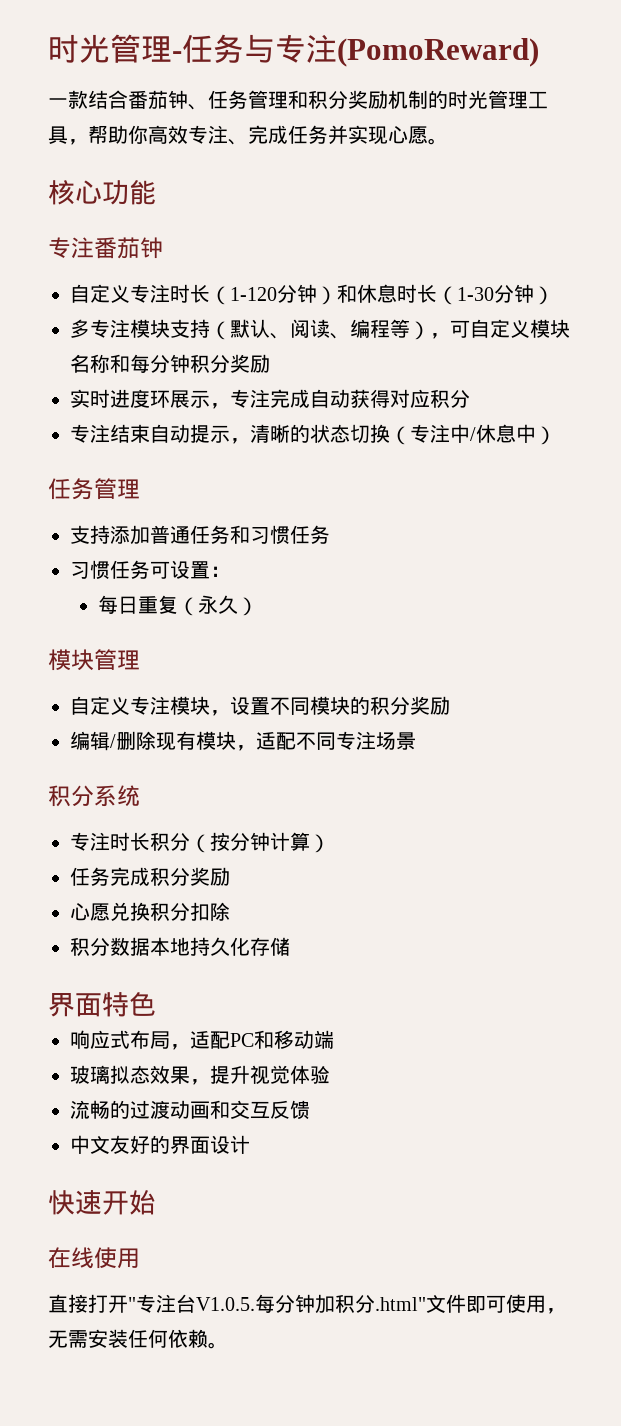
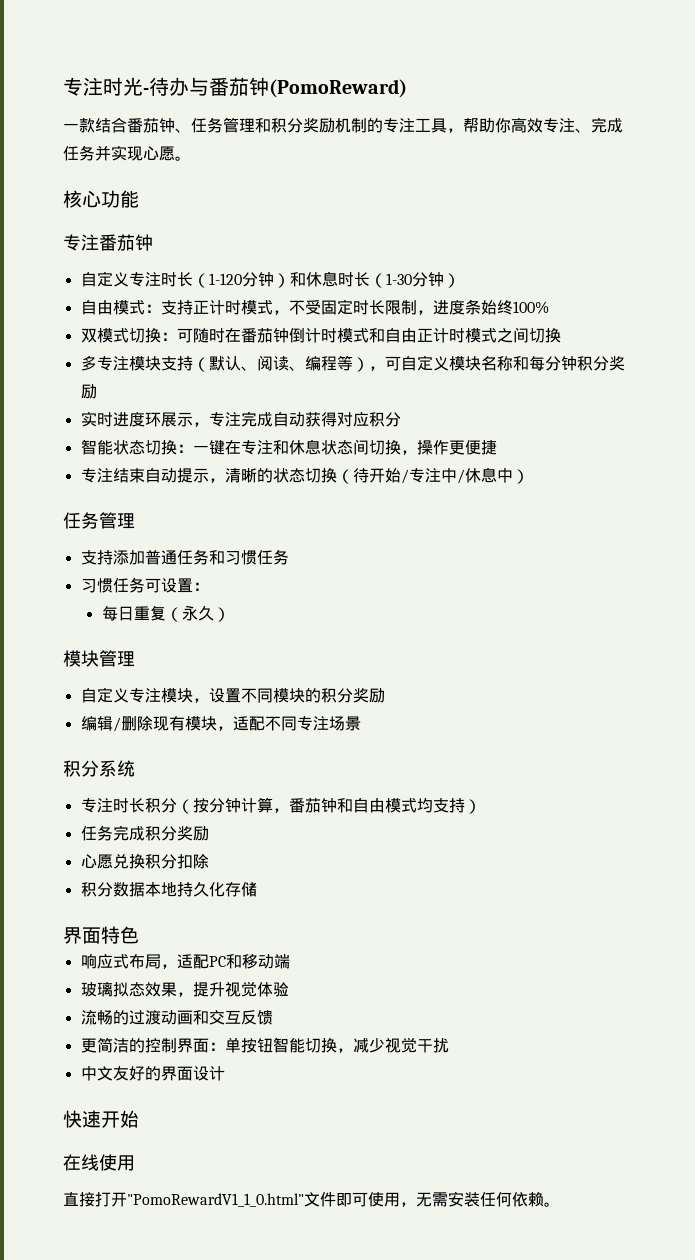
[48,34,337,63] 时光管理-任务与专注 -> [63,77,269,97] 专注时光-待办与番茄钟
[448,90,528,109] 时光管理 -> [383,118,415,133] 专注
(554, 295) none -> [80,299,549,315] [80,327,561,343] // 自由模式：支持正计时模式，不受固定时长限制，进度条始终100% // 双模式切换：可随时在番茄钟倒计时模式和自由正计时模式之间切换
(470, 398) none -> [80,439,497,455] // 智能状态切换：一键在专注和休息状态间切换，操作更便捷
(410, 435) none -> [352,468,409,484] 待开始/
(310, 841) none -> [272,798,465,813] ，番茄钟和自由模式均支持
(310, 1110) none -> [80,1037,449,1053] // 更简洁的控制界面：单按钮智能切换，减少视觉干扰
[128,1294,426,1314] "专注台V1.0.5.每分钟加积分.html" -> [127,1193,304,1207] "PomoRewardV1_1_0.html"

